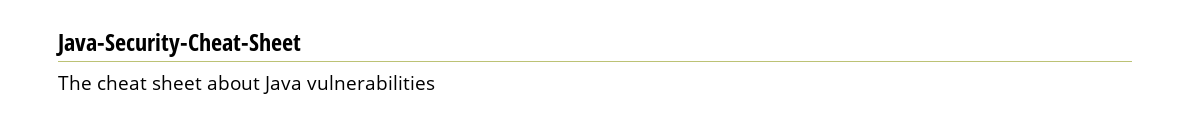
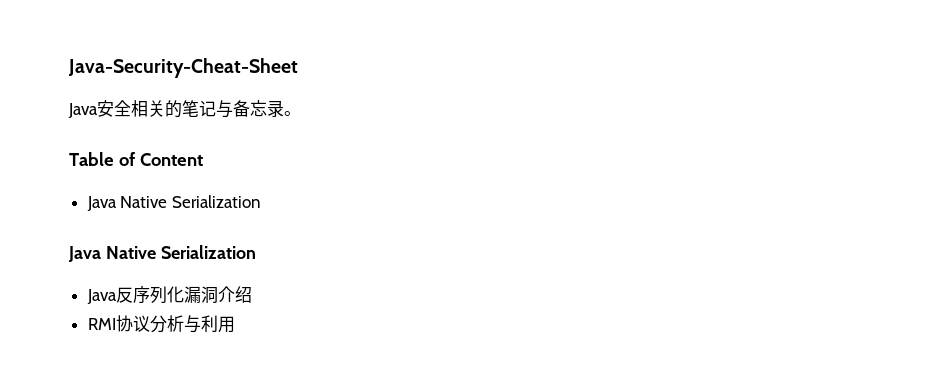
[58,75,435,94] The cheat sheet about Java vulnerabilities -> [68,100,301,118] [69,152,203,166] [86,195,261,211] [68,245,256,262] [86,286,252,304] [87,315,235,333] Java安全相关的笔记与备忘录。 // Table of Content // Java Native Serialization // Java Native Serialization // Java反序列化漏洞介绍 // RMI协议分析与利用

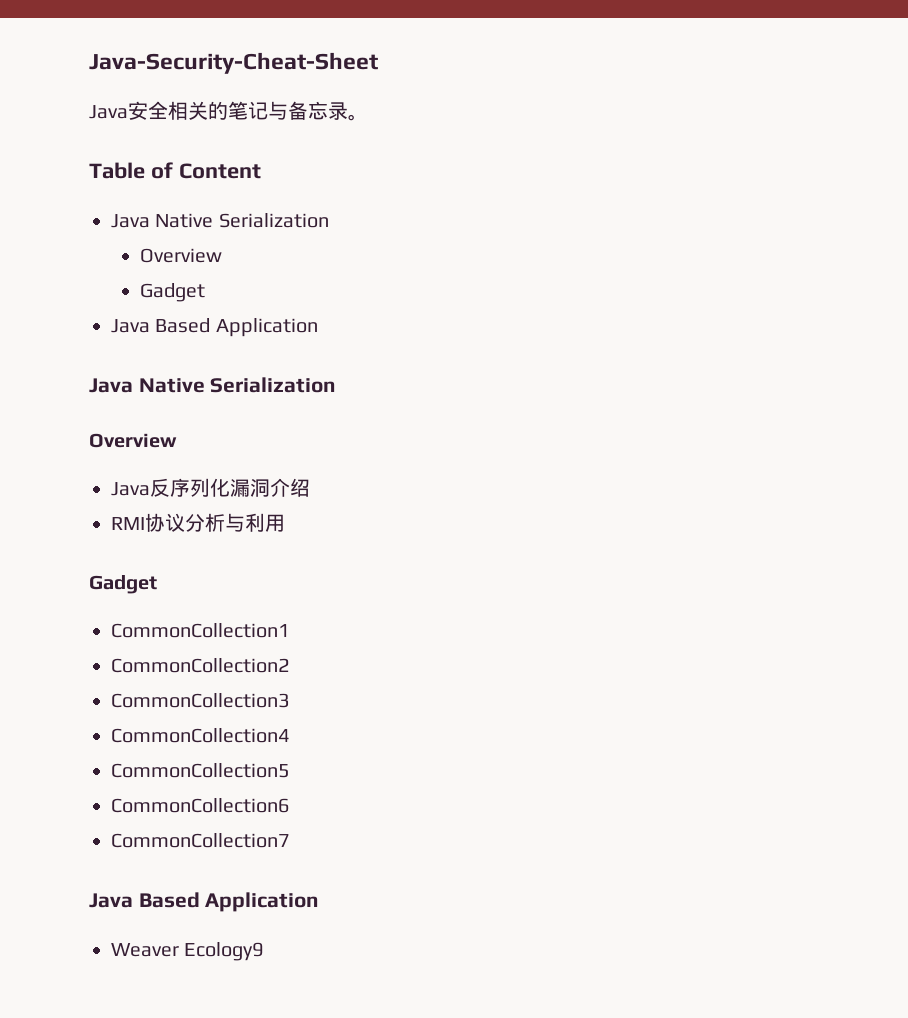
[68,245,256,262] // Java Native Serialization -> [139,248,222,263] [139,283,205,302] [111,318,318,337] [89,377,337,393] [89,433,177,448] // Overview // Gadget // Java Based Application // Java Native Serialization // Overview
(235, 324) none -> [89,575,157,594] [111,623,290,638] [111,658,290,673] [111,693,290,708] [111,728,290,743] [111,763,290,778] [111,798,290,813] [111,833,290,848] [89,892,320,912] [111,942,265,961] // Gadget // CommonCollection1 // CommonCollection2 // CommonCollection3 // CommonCollection4 // CommonCollection5 // CommonCollection6 // CommonCollection7 // Java Based Application // Weaver Ecology9

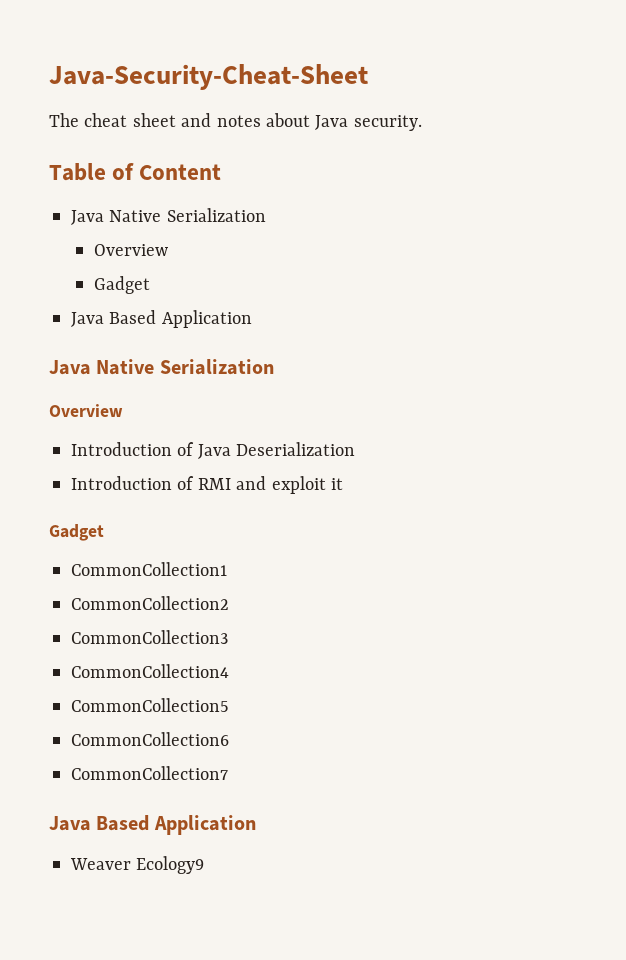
[89,101,368,121] Java安全相关的笔记与备忘录。 -> [49,113,422,131] The cheat sheet and notes about Java security.
[111,478,310,497] [111,513,285,532] Java反序列化漏洞介绍 // RMI协议分析与利用 -> [71,442,356,459] [71,476,343,494] Introduction of Java Deserialization // Introduction of RMI and exploit it

